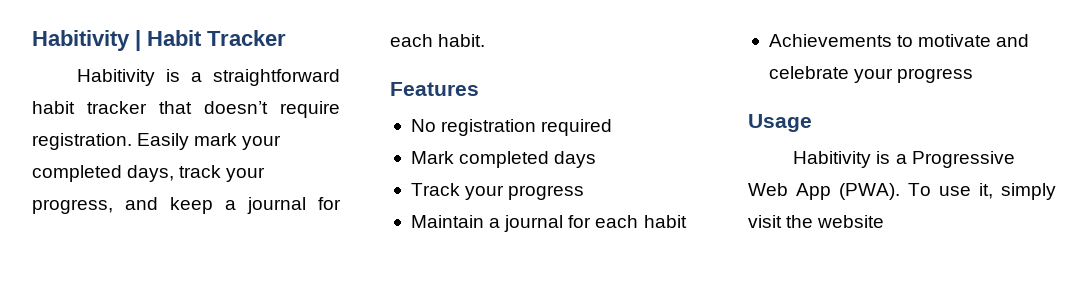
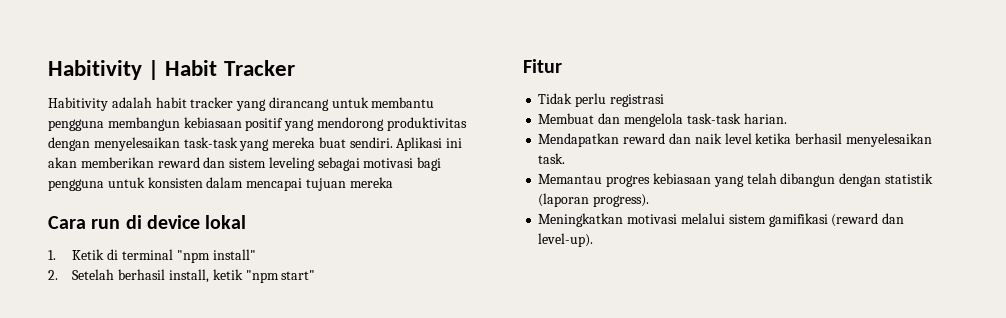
[166,69,340,86] [32,101,340,118] [32,133,282,150] [32,165,266,182] [32,197,341,214] [390,34,486,47] [390,82,479,96] [410,119,613,136] [410,151,597,168] [410,183,585,200] [410,215,687,232] [768,34,1030,47] [768,66,974,83] [748,114,812,132] [793,151,1015,168] [748,183,1056,200] [748,215,885,228] is a straightforward habit tracker that doesn’t require registration. Easily mark your completed days, track your progress, and keep a journal for each habit. // Features // No registration required // Mark completed days // Track your progress // Maintain a journal for each habit // Achievements to motivate and celebrate your progress // Usage // Habitivity is a Progressive Web App (PWA). To use it, simply visit the website -> [111,97,435,111] [48,117,467,131] [48,137,463,151] [48,157,442,171] [48,177,393,191] [48,215,247,229] [48,249,256,263] [48,269,316,283] [523,59,562,73] [538,93,664,107] [538,113,787,127] [538,133,932,147] [538,153,566,164] [538,173,933,187] [538,193,650,207] [538,213,905,227] [538,233,594,247] adalah habit tracker yang dirancang untuk membantu pengguna membangun kebiasaan positif yang mendorong produktivitas dengan menyelesaikan task-task yang mereka buat sendiri. Aplikasi ini akan memberikan reward dan sistem leveling sebagai motivasi bagi pengguna untuk konsisten dalam mencapai tujuan mereka // Cara run di device lokal // 1. Ketik di terminal "npm install" // 2. Setelah berhasil install, ketik "npm start" // Fitur // Tidak perlu registrasi // Membuat dan mengelola task-task harian. // Mendapatkan reward dan naik level ketika berhasil menyelesaikan task. // Memantau progres kebiasaan yang telah dibangun dengan statistik (laporan progress). // Meningkatkan motivasi melalui sistem gamifikasi (reward dan level-up).

